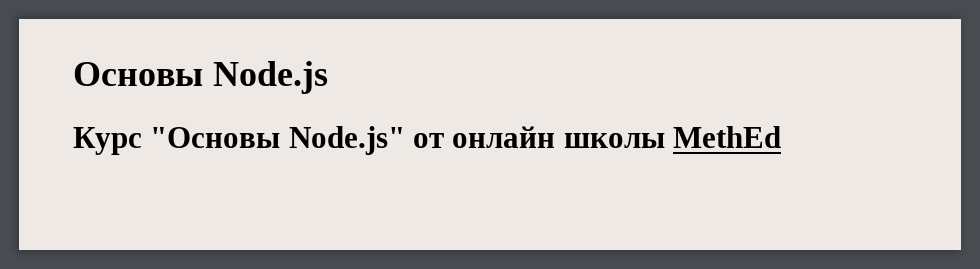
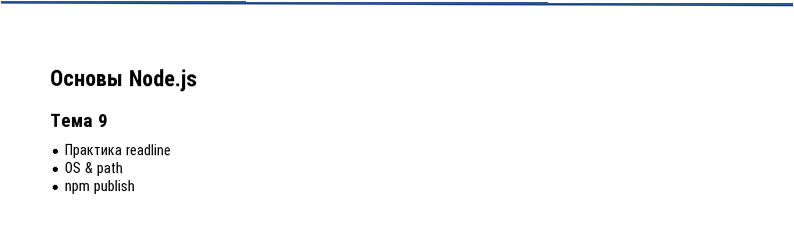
[73,126,782,155] Курс "Основы Node.js" от онлайн школы MethEd -> [49,113,109,128] [64,143,172,159] [64,161,123,177] [64,179,136,195] Тема 9 // Практика readline // OS & path // npm publish

